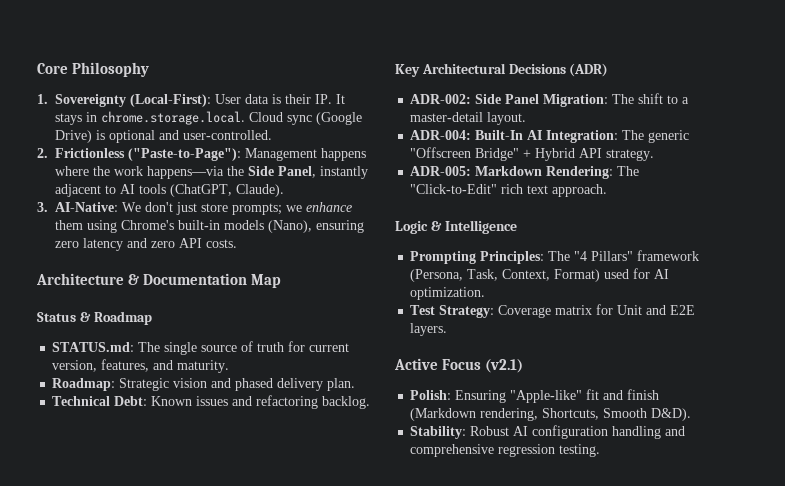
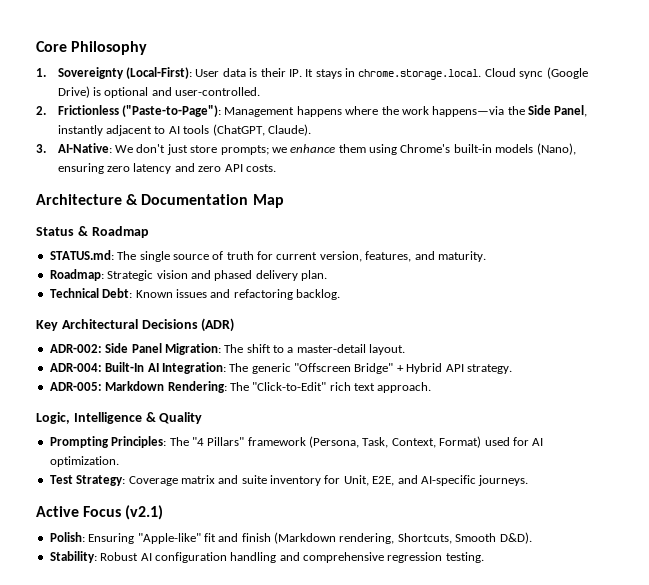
[395,220,517,234] Logic & Intelligence -> [36,412,203,424] Logic, Intelligence & Quality
[596,304,696,315] [410,323,448,336] for Unit and E2E layers. -> [218,475,529,486] and suite inventory for Unit, E2E, and AI-specific journeys.

